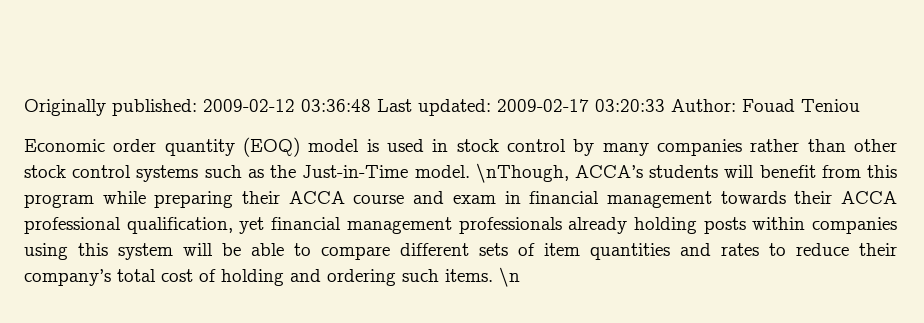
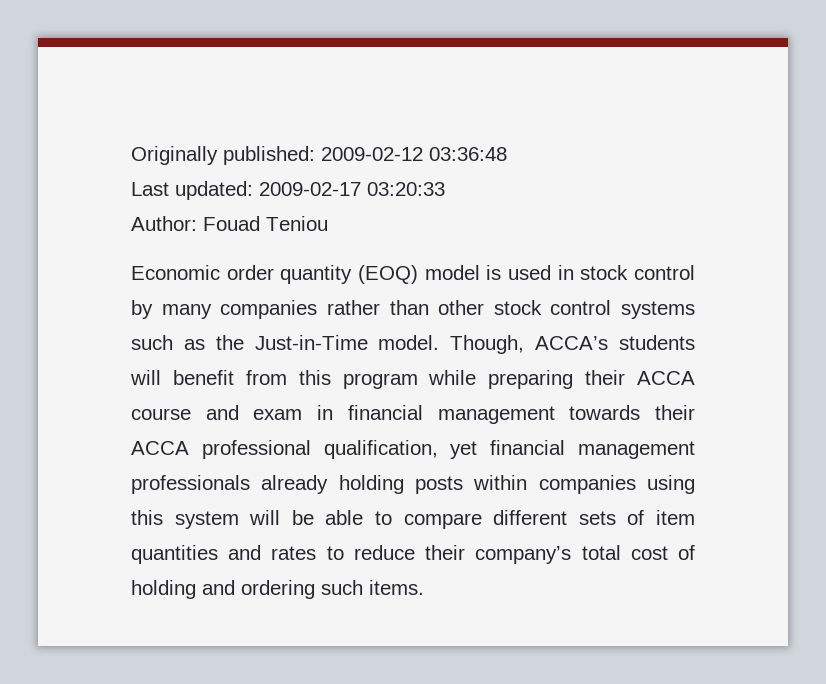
(371, 105) none -> (507, 154) //
(665, 105) none -> (445, 189) //
[475,163,569,183] \nThough, -> [450,335,525,354] Though,
[499,267,520,287] \n -> (424, 587) none

